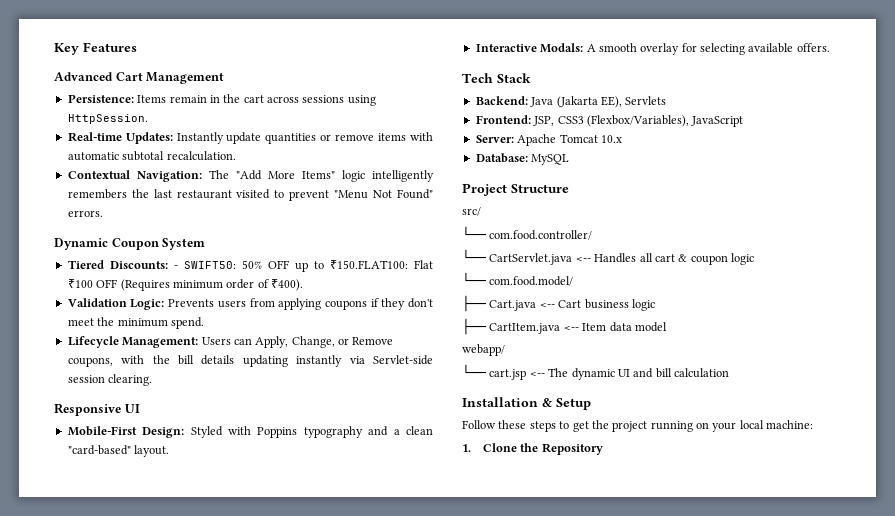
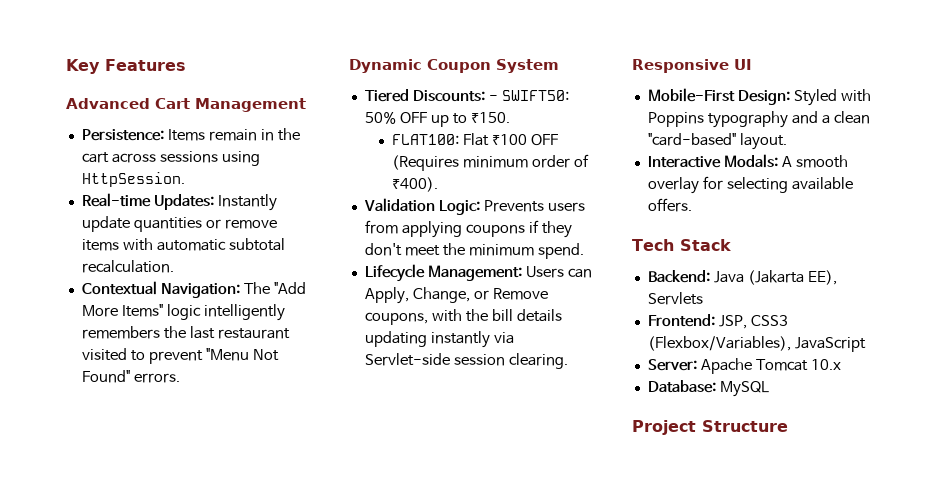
[329,260,408,269] ₹150.FLAT100: -> [470,112,510,123] [392,134,460,145] ₹150. // FLAT100:
[462,207,481,216] [462,226,593,240] [462,249,754,265] [462,272,574,286] [462,295,655,312] [462,318,667,335] [462,344,505,356] [462,364,729,380] [462,397,591,410] [462,420,814,432] [462,443,603,455] // src/ // └── com.food.controller/ // └── CartServlet.java <-- Handles all cart & coupon logic // └── com.food.model/ // ├── Cart.java <-- Cart business logic // ├── CartItem.java <-- Item data model // webapp/ // └── cart.jsp <-- The dynamic UI and bill calculation // Installation & Setup // Follow these steps to get the project running on your local machine: // 1. Clone the Repository -> (788, 426) none

